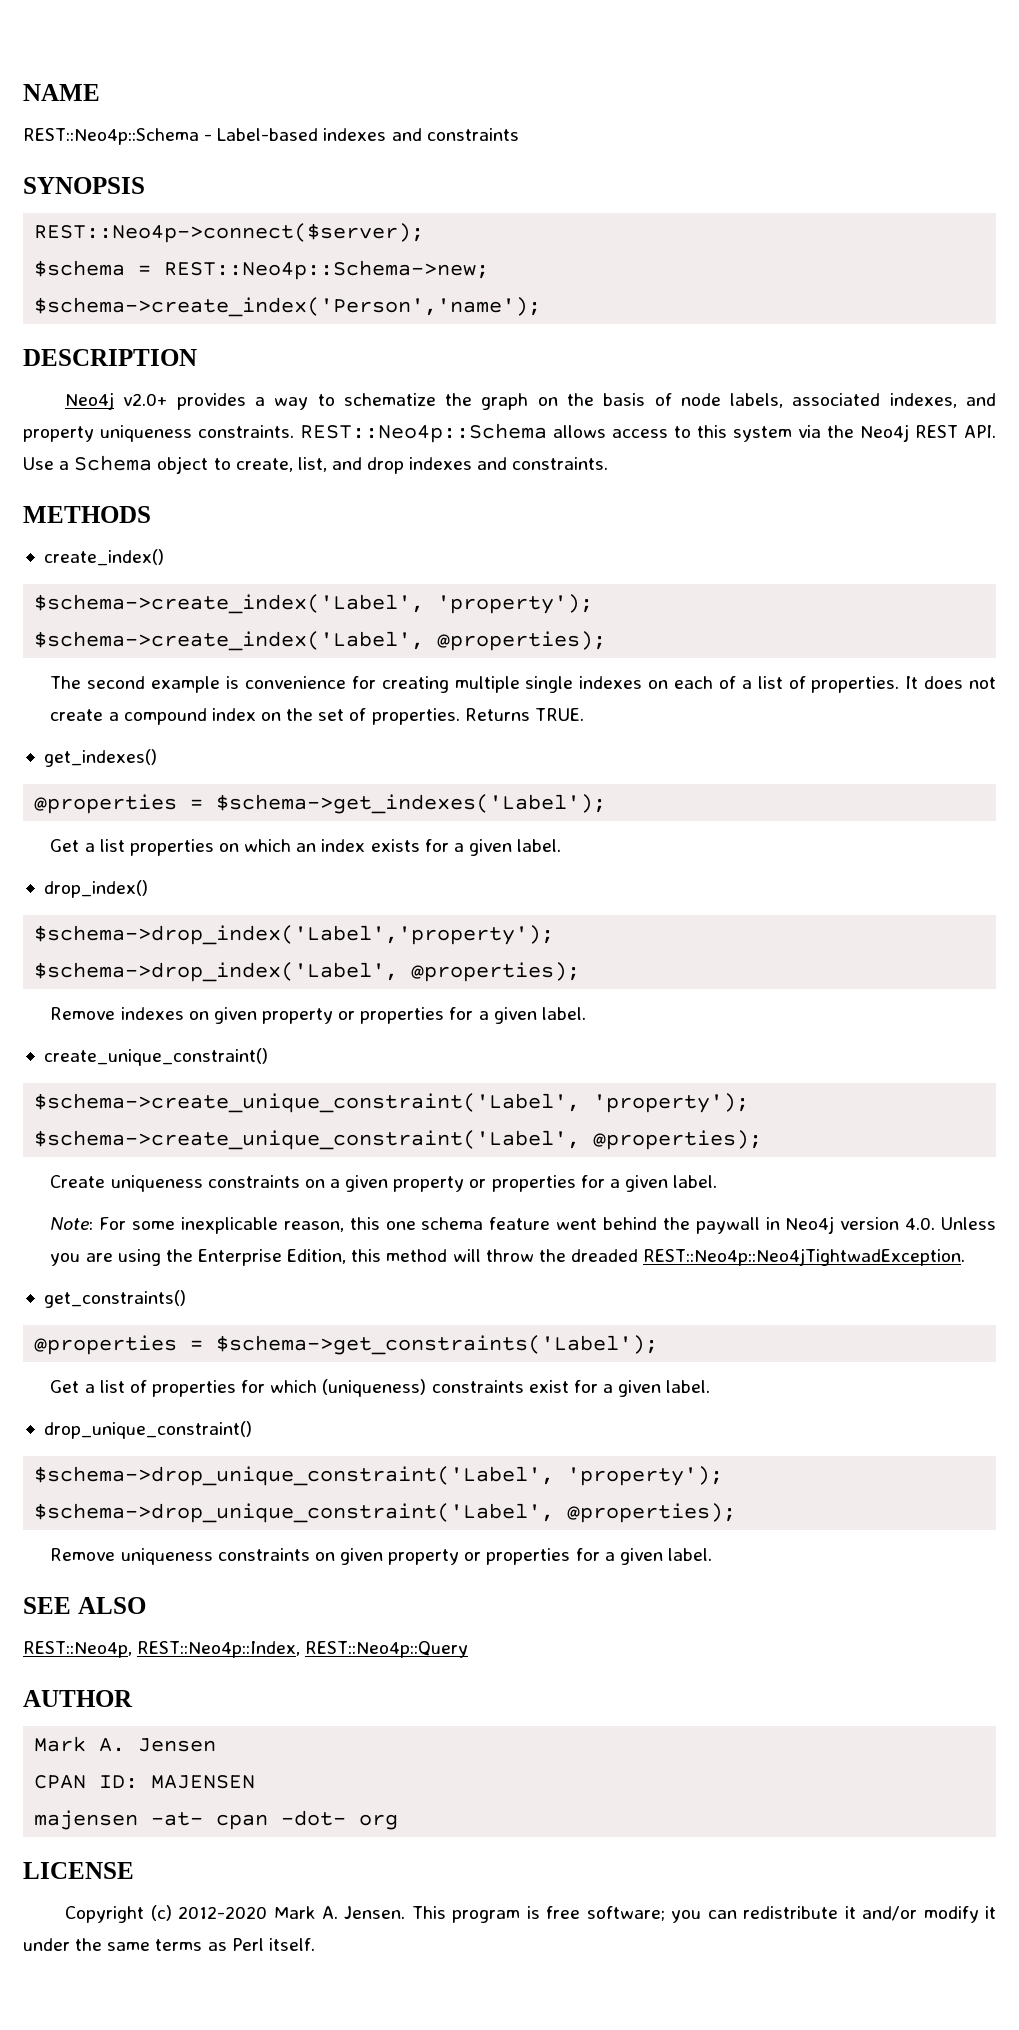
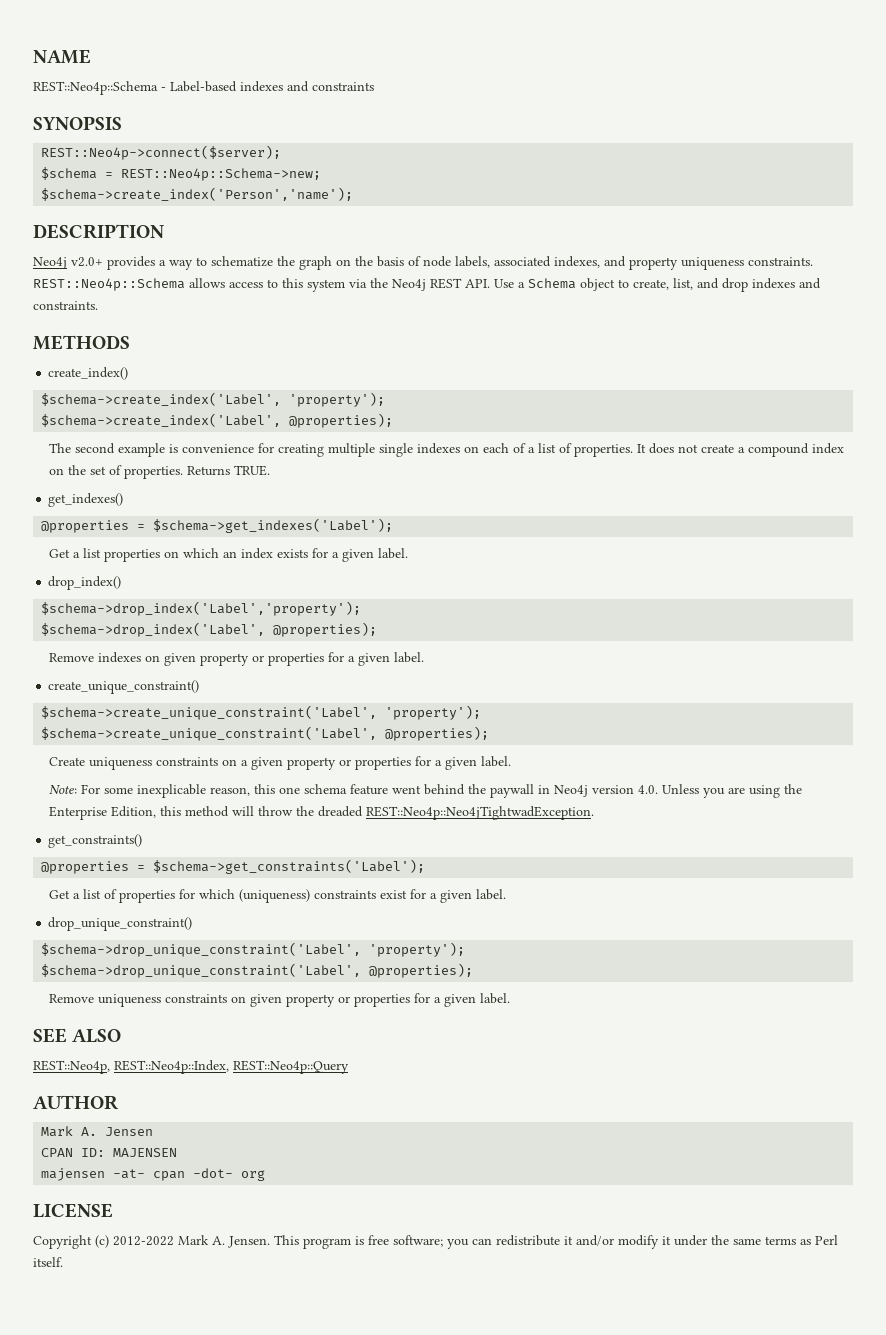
[178,1906,268,1919] 2012-2020 -> [113,1236,174,1246] 2012-2022

